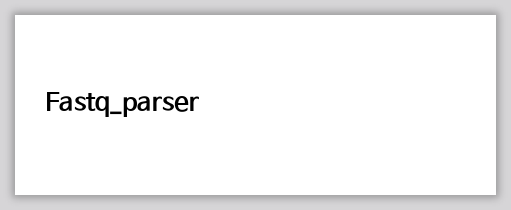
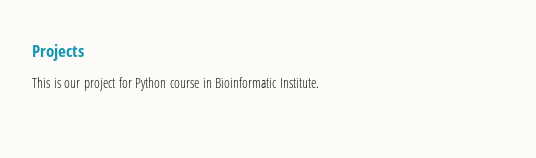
[45,92,199,117] Fastq_parser -> [32,44,84,61] [32,77,319,91] Projects // This is our project for Python course in Bioinformatic Institute.

